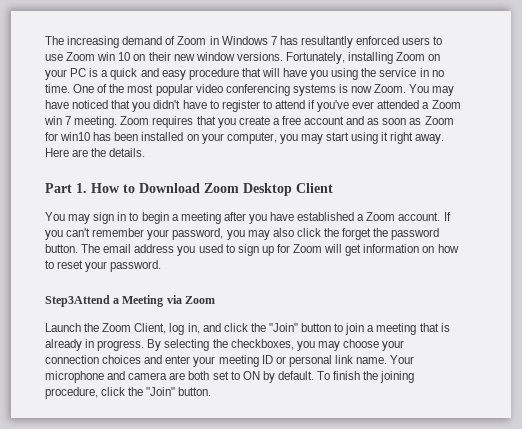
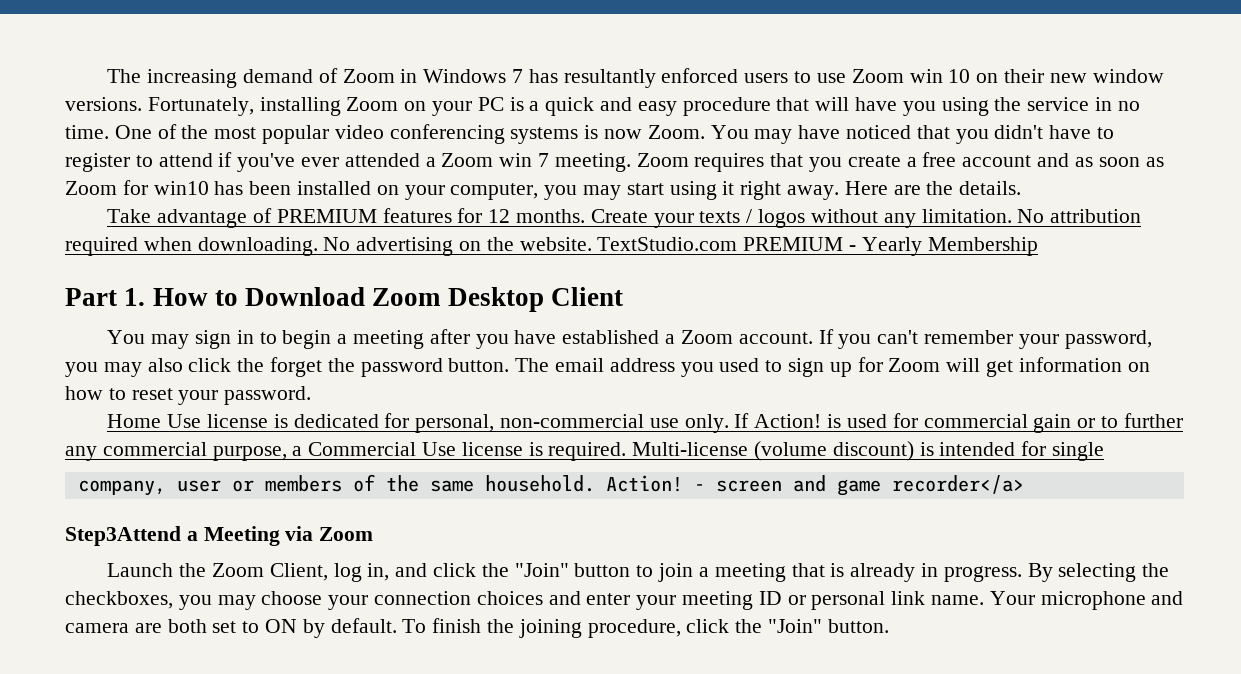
(146, 152) none -> [107,208,1142,228] [65,237,1038,256] // Take advantage of PREMIUM features for 12 months. Create your texts / logos without any limitation. No attribution required when downloading. No advertising on the website. TextStudio.com PREMIUM - Yearly Membership
(162, 266) none -> [107,413,1183,433] [65,441,1105,461] [77,474,1024,496] // Home Use license is dedicated for personal, non-commercial use only. If Action! is used for commercial gain or to further any commercial purpose, a Commercial Use license is required. Multi-license (volume discount) is intended for single // company, user or members of the same household. Action! - screen and game recorder</a>

